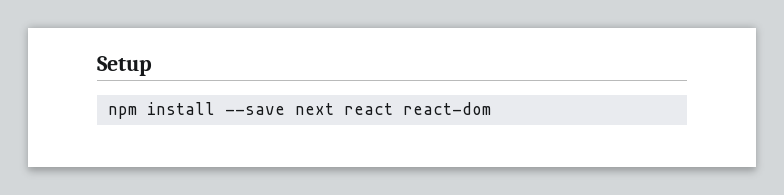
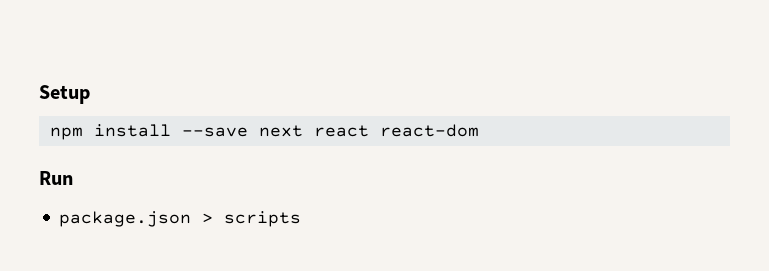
(491, 108) none -> [39,171,73,185] [59,211,302,227] // Run // package.json > scripts

